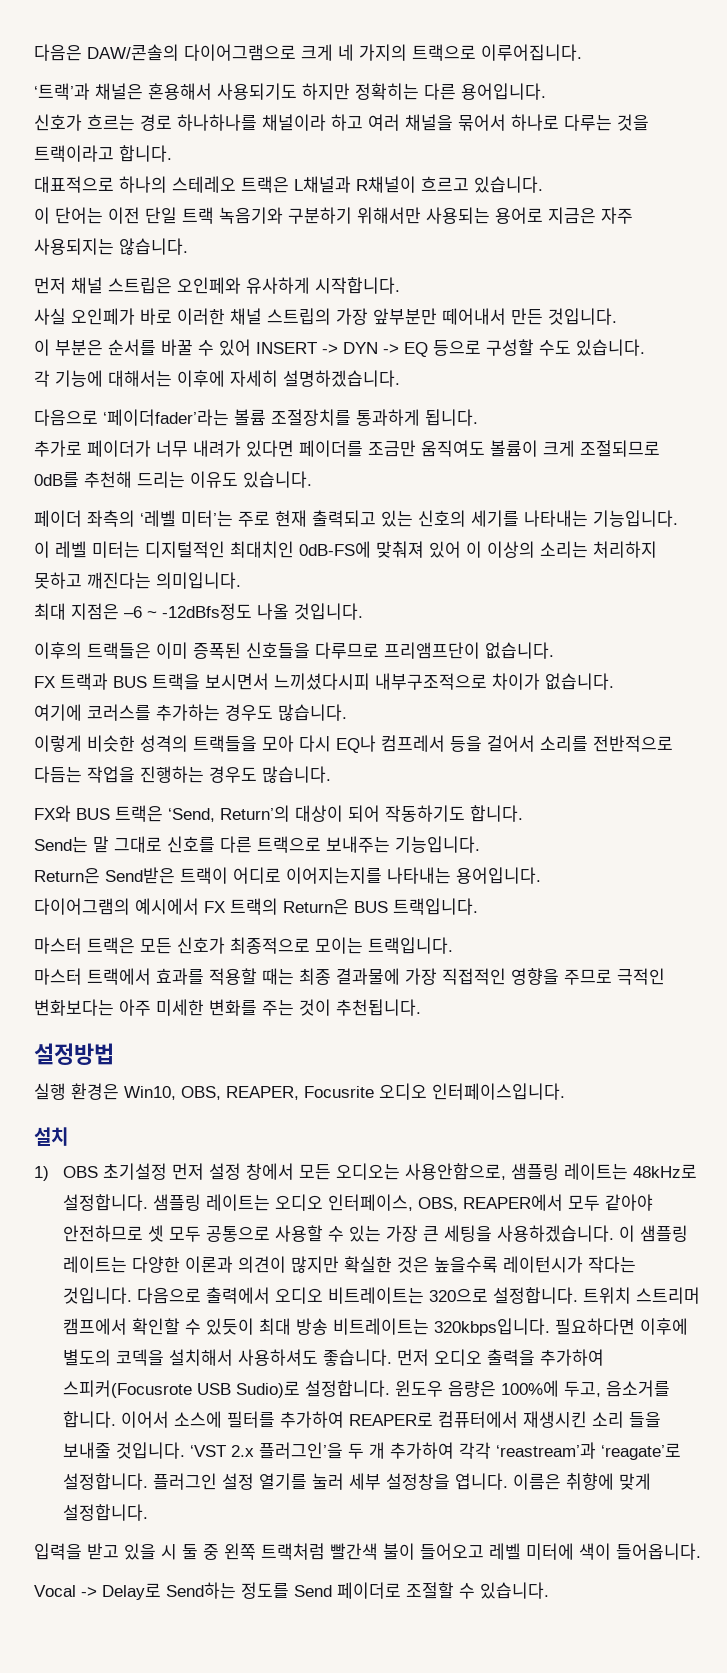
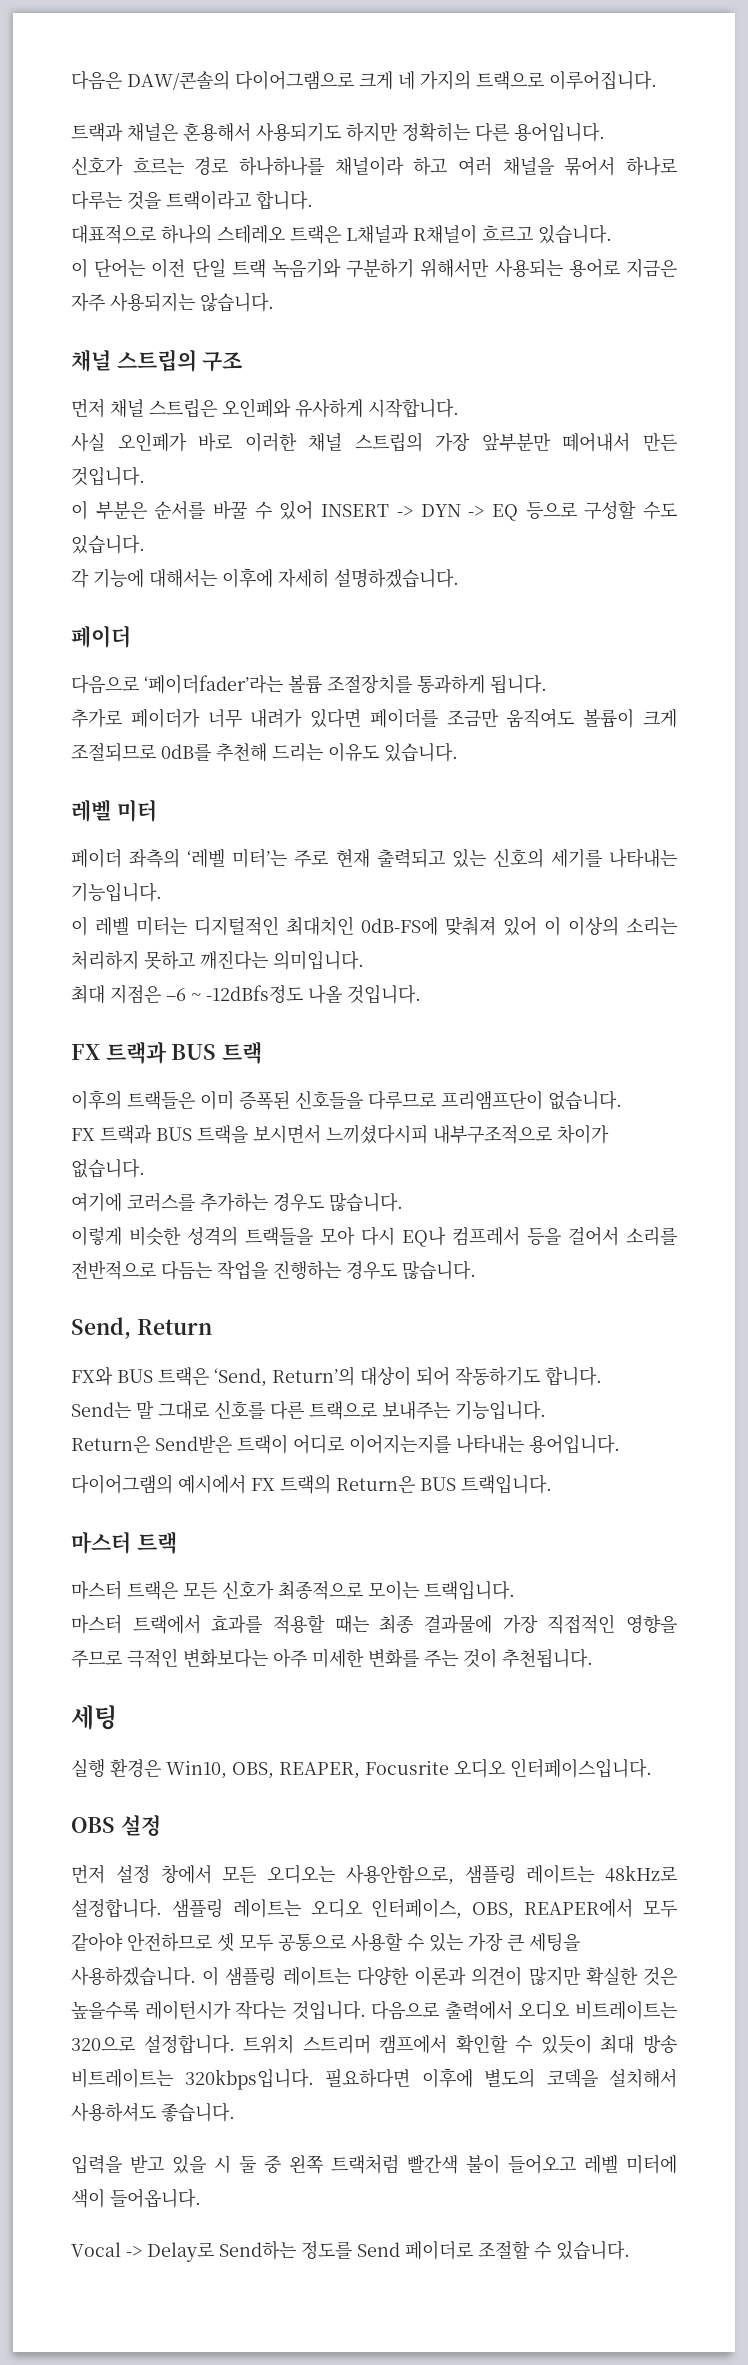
[34,83,90,100] ‘트랙’과 -> [71,123,123,142] 트랙과
(188, 246) none -> [71,349,243,372] // 채널 스트립의 구조
(400, 378) none -> [71,625,131,648] // 페이더
(312, 479) none -> [71,799,157,822] // 레벨 미터
(363, 611) none -> [71,1041,263,1064] // FX 트랙과 BUS 트랙
(331, 774) none -> [71,1317,212,1339] // Send, Return
(478, 906) none -> [71,1531,177,1554] // 마스터 트랙
[34,1043,114,1065] 설정방법 -> [71,1705,117,1730] 세팅
[34,1127,68,1146] [34,1163,168,1181] 설치 // 1) OBS 초기설정 -> [71,1815,161,1836] OBS 설정 //
[397,1349,605,1366] [63,1380,671,1398] [63,1411,662,1428] [63,1442,682,1460] [63,1473,652,1490] [63,1504,149,1521] 먼저 오디오 출력을 추가하여 스피커(Focusrote USB Sudio)로 설정합니다. 윈도우 음량은 100%에 두고, 음소거를 합니다. 이어서 소스에 필터를 추가하여 REAPER로 컴퓨터에서 재생시킨 소리 들을 보내줄 것입니다. ‘VST 2.x 플러그인’을 두 개 추가하여 각각 ‘reastream’과 ‘reagate’로 설정합니다. 플러그인 설정 열기를 눌러 세부 설정창을 엽니다. 이름은 취향에 맞게 설정합니다. -> (235, 2112) none

